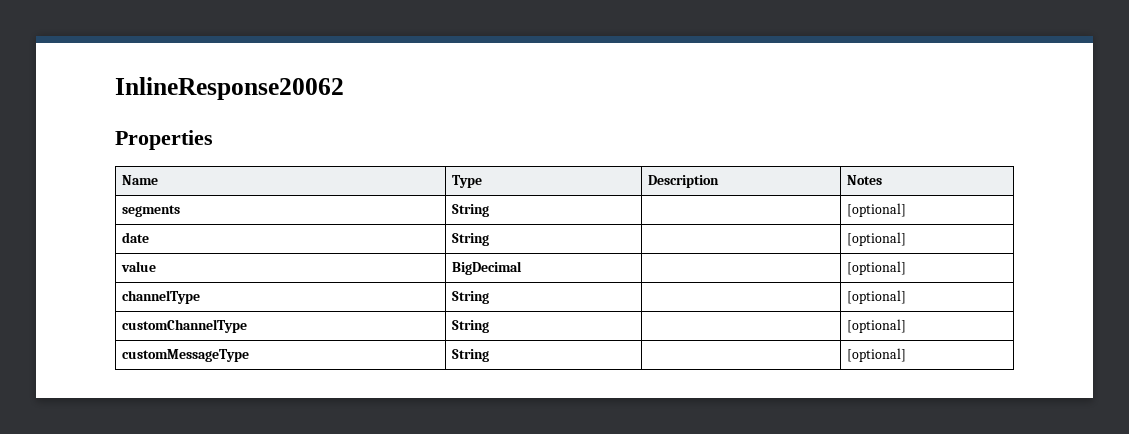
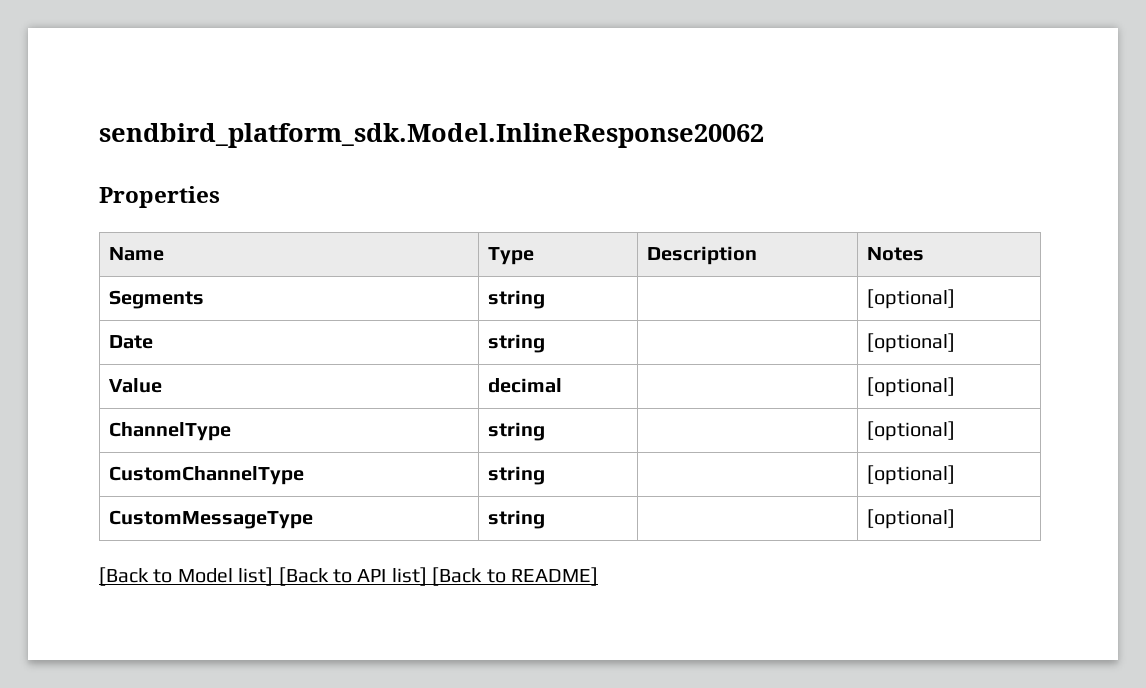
[115,77,344,100] InlineResponse20062 -> [99,123,764,148] sendbird_platform_sdk.Model.InlineResponse20062
[122,205,181,217] [452,204,490,217] [847,203,907,217] [122,232,150,243] [452,233,490,246] [847,232,907,246] [121,261,157,272] [452,261,523,275] [847,261,907,275] [122,290,201,304] [452,291,490,304] [847,290,907,304] [122,319,248,333] [452,320,490,333] [847,319,907,333] [122,349,250,362] [452,349,490,362] [847,348,907,362] segments | String | | [optional] // date | String | | [optional] // value | BigDecimal | | [optional] // channelType | String | | [optional] // customChannelType | String | | [optional] // customMessageType | String | | [optional] -> [108,290,204,309] [487,290,545,309] [866,289,955,309] [108,335,153,349] [487,334,545,353] [866,333,955,353] [108,378,162,393] [487,378,562,393] [866,377,955,397] [108,422,231,441] [487,422,545,441] [866,421,955,441] [108,466,304,485] [487,466,545,485] [866,465,955,485] [108,510,313,529] [487,510,545,529] [866,509,955,529] [99,567,598,586] Segments | string | | [optional] // Date | string | | [optional] // Value | decimal | | [optional] // ChannelType | string | | [optional] // CustomChannelType | string | | [optional] // CustomMessageType | string | | [optional] // [Back to Model list] [Back to API list] [Back to README]

